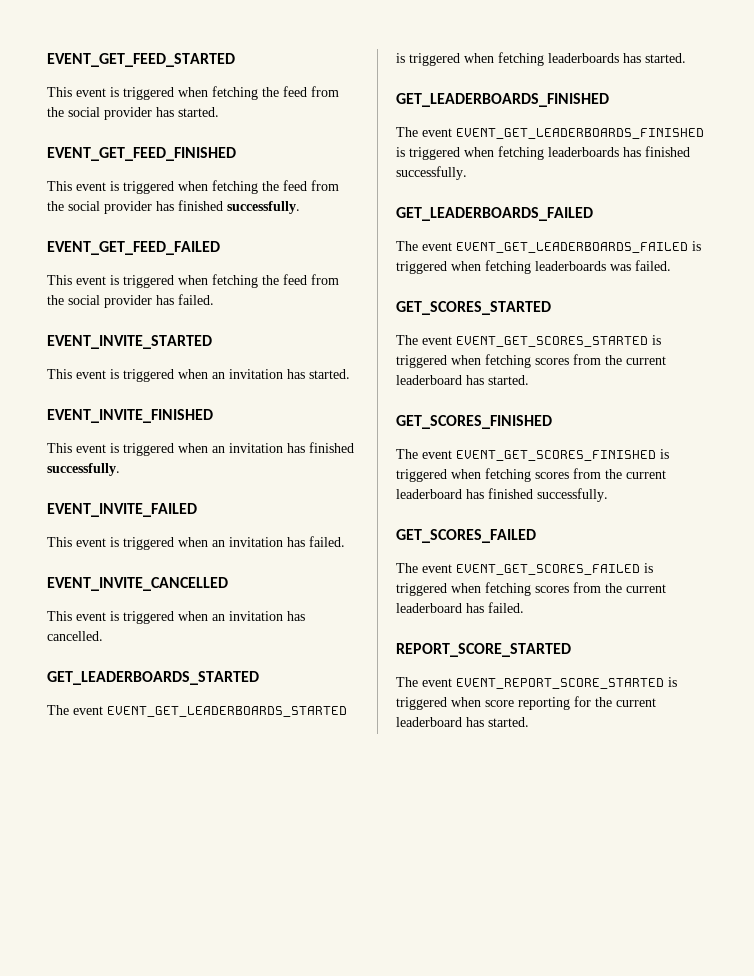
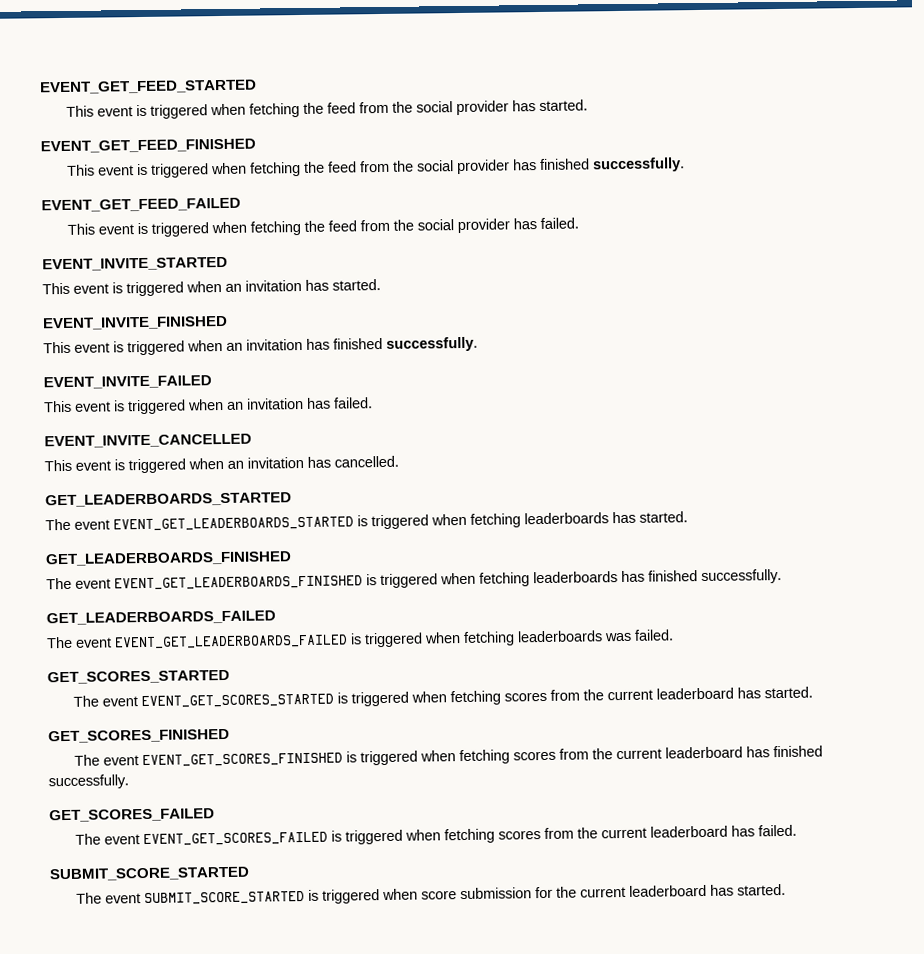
[396,643,571,657] [396,677,664,689] REPORT_SCORE_STARTED // The event EVENT_REPORT_SCORE_STARTED -> [49,866,250,882] [76,891,306,906] SUBMIT_SCORE_STARTED // The event SUBMIT_SCORE_STARTED
[518,697,570,710] reporting -> [460,887,533,900] submission

